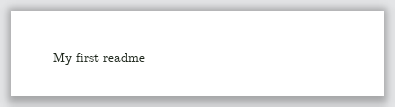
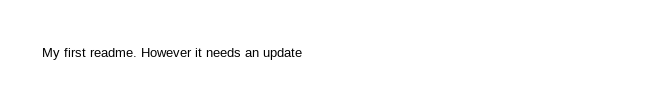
[103,53,145,62] readme -> [90,48,302,60] readme. However it needs an update

